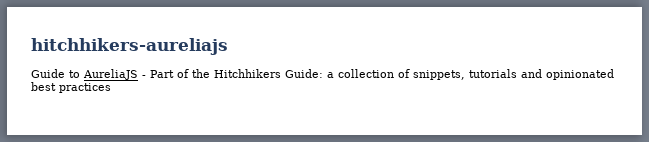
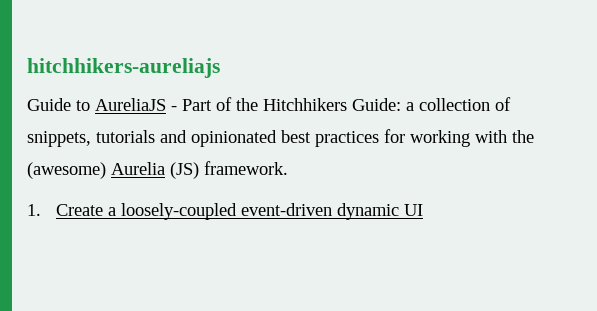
(111, 88) none -> [384,129,534,147] [27,161,288,179] [27,203,423,220] for working with the (awesome) Aurelia (JS) framework. // 1. Create a loosely-coupled event-driven dynamic UI

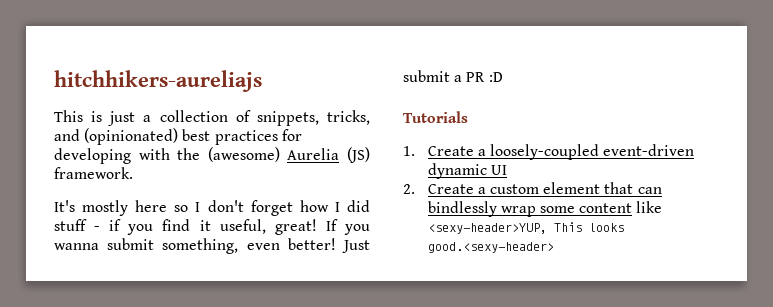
[27,97,401,111] Guide to AureliaJS - Part of the Hitchhikers Guide: -> [54,110,136,126] This is just
[96,130,277,147] tutorials and opinionated -> [327,110,370,125] [54,128,179,145] tricks, and (opinionated)
[410,130,470,147] working -> [54,148,131,164] developing
(288, 168) none -> [54,200,370,216] [54,219,370,235] [54,238,370,254] [403,70,503,82] [403,111,468,123] // It's mostly here so I don't forget how I did stuff - if you find it useful, great! If you wanna submit something, even better! Just submit a PR :D // Tutorials
(423, 210) none -> [403,182,662,194] [427,201,663,217] [427,222,624,234] [427,242,554,253] // 2. Create a custom element that can bindlessly wrap some content like <sexy-header>YUP, This looks good.<sexy-header>

